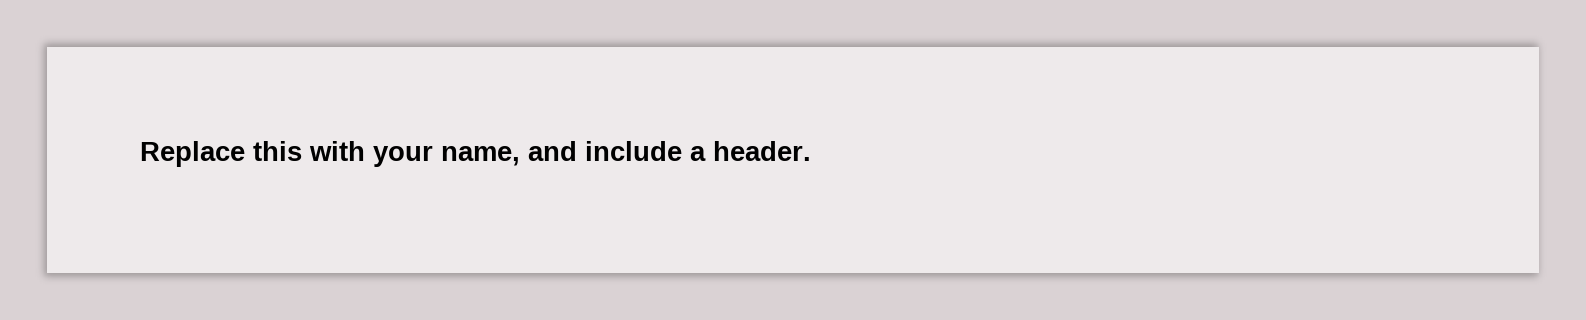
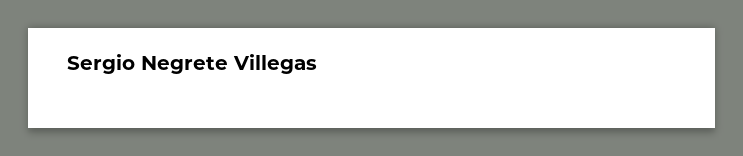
[140,141,811,167] Replace this with your name, and include a header. -> [67,54,317,74] Sergio Negrete Villegas

